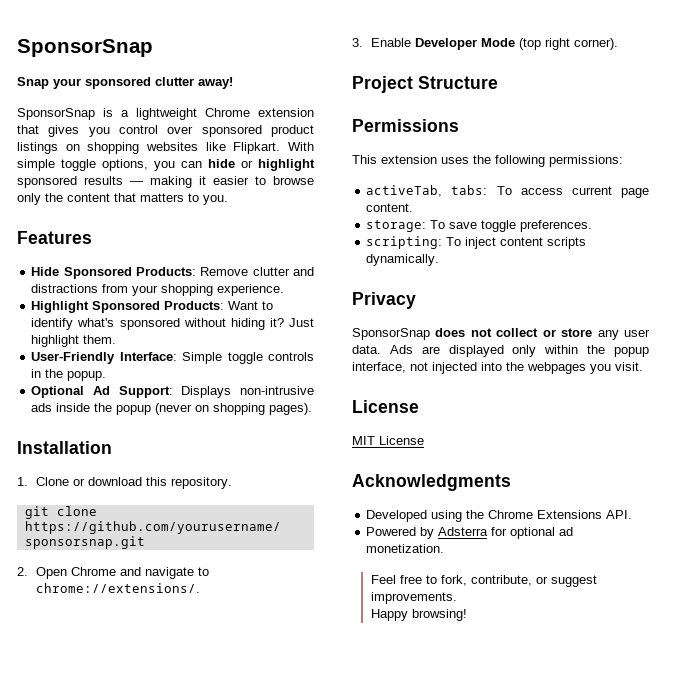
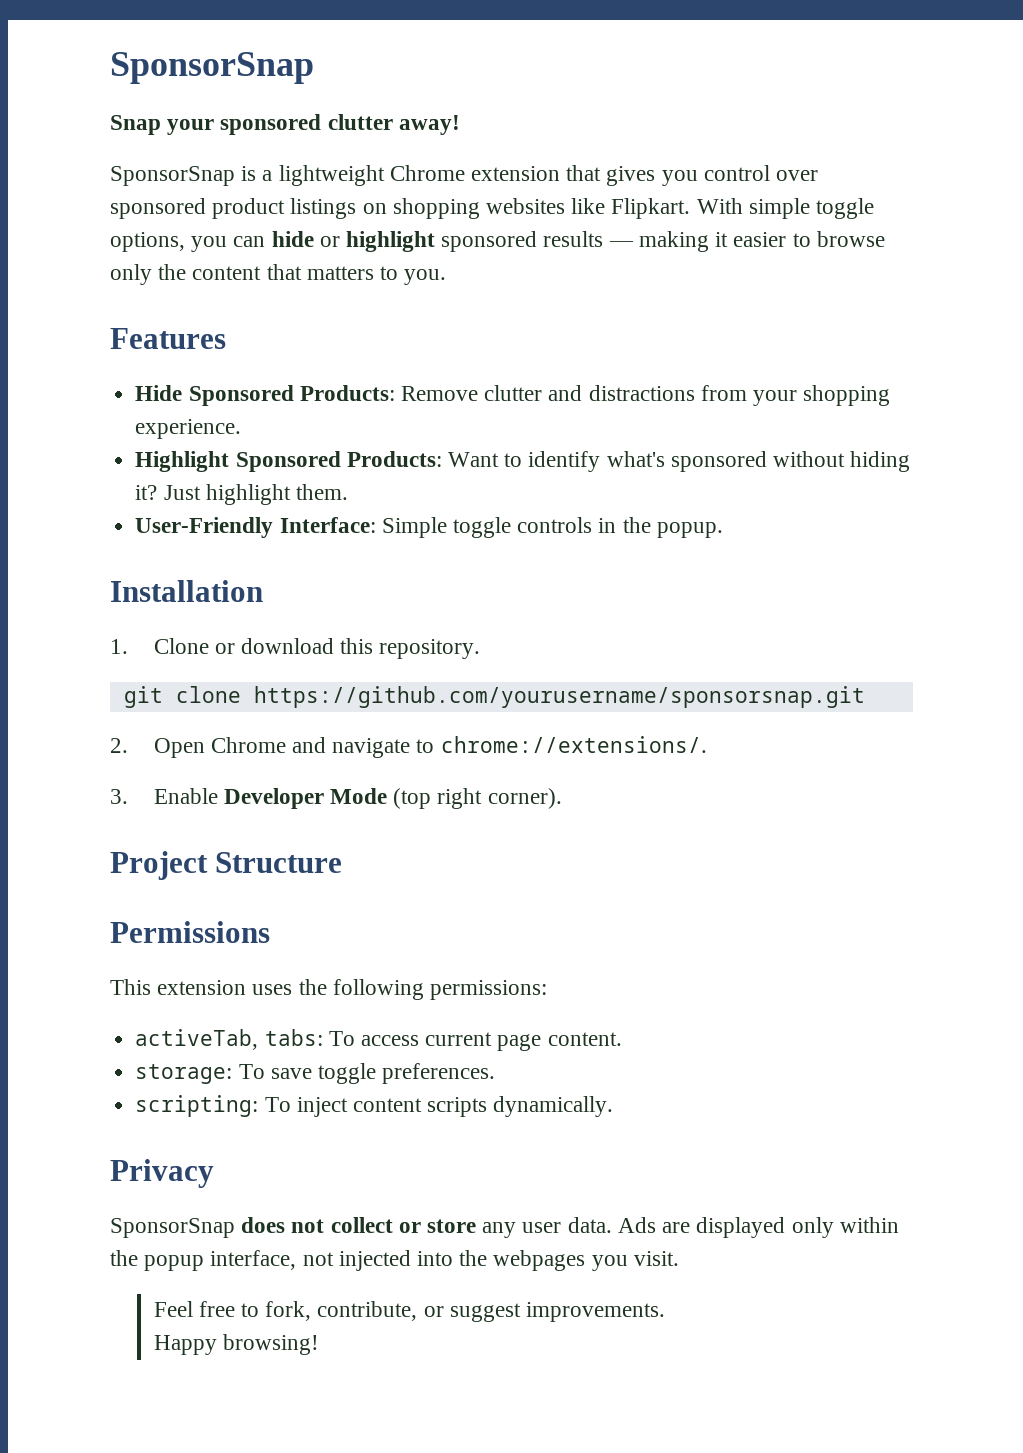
[31,386,314,398] [31,403,313,415] // Optional Ad Support: Displays non-intrusive ads inside the popup (never on shopping pages). -> (723, 530) none
[352,400,419,413] [352,436,424,445] [352,474,511,491] [366,510,633,522] [366,527,574,539] [366,544,445,553] // License // MIT License // Acknowledgments // Developed using the Chrome Extensions API. // Powered by Adsterra for optional ad monetization. -> (679, 1258) none

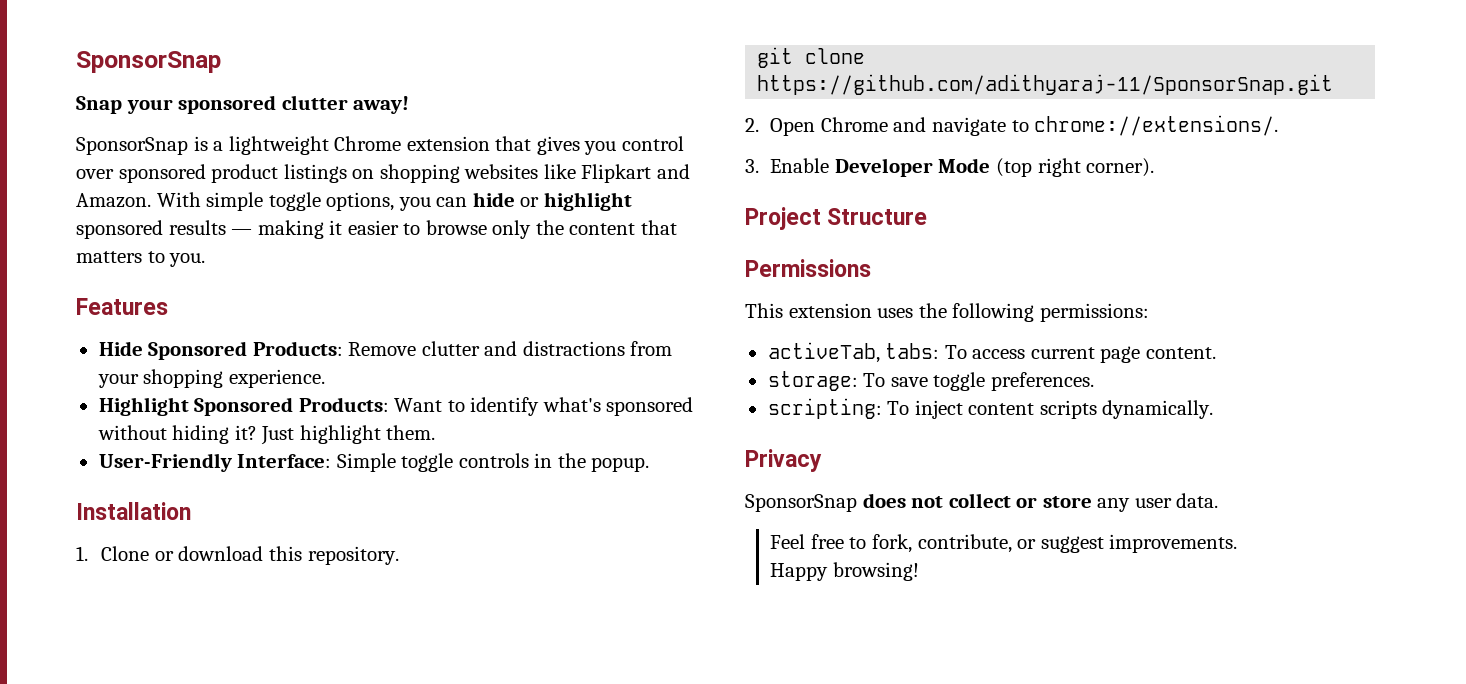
[611,198,691,219] Flipkart. -> [581,164,690,183] [76,193,151,208] Flipkart and Amazon.
[253,686,865,708] https://github.com/yourusername/sponsorsnap.git -> [757,74,1334,95] https://github.com/adithyaraj-11/SponsorSnap.git
[617,1217,899,1238] [110,1250,679,1271] Ads are displayed only within the popup interface, not injected into the webpages you visit. -> (1219, 500) none

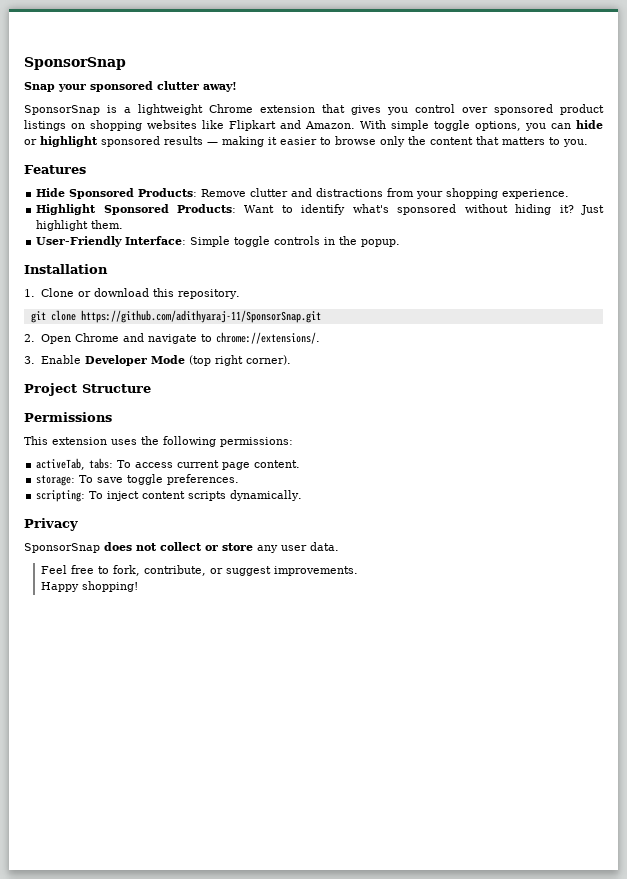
[832,562,919,581] browsing! -> [81,581,138,592] shopping!

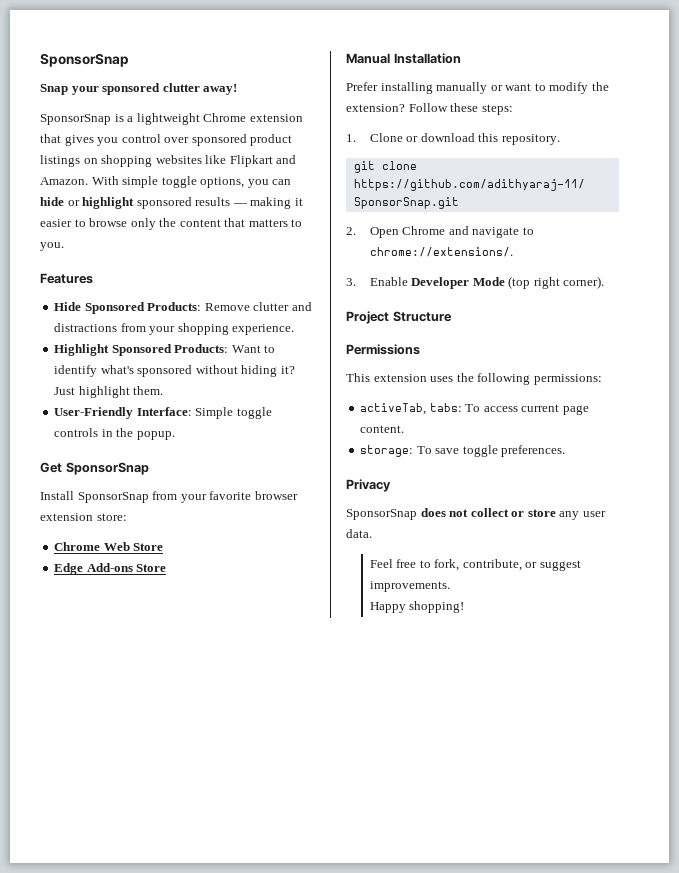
[24,264,108,274] Installation -> [40,462,149,475] [40,491,298,503] [40,513,127,521] [54,542,164,551] [54,563,167,575] [346,53,461,64] [346,82,609,94] [346,103,513,115] Get SponsorSnap // Install SponsorSnap from your favorite browser extension store: // Chrome Web Store // Edge Add-ons Store // Manual Installation // Prefer installing manually or want to modify the extension? Follow these steps:
[36,490,303,502] // scripting: To inject content scripts dynamically. -> (566, 451) none

